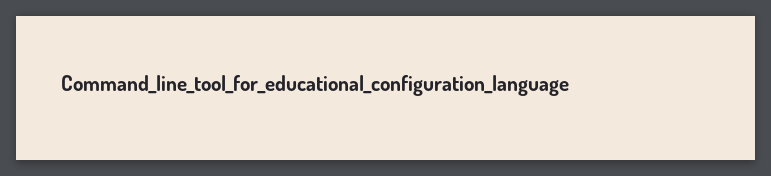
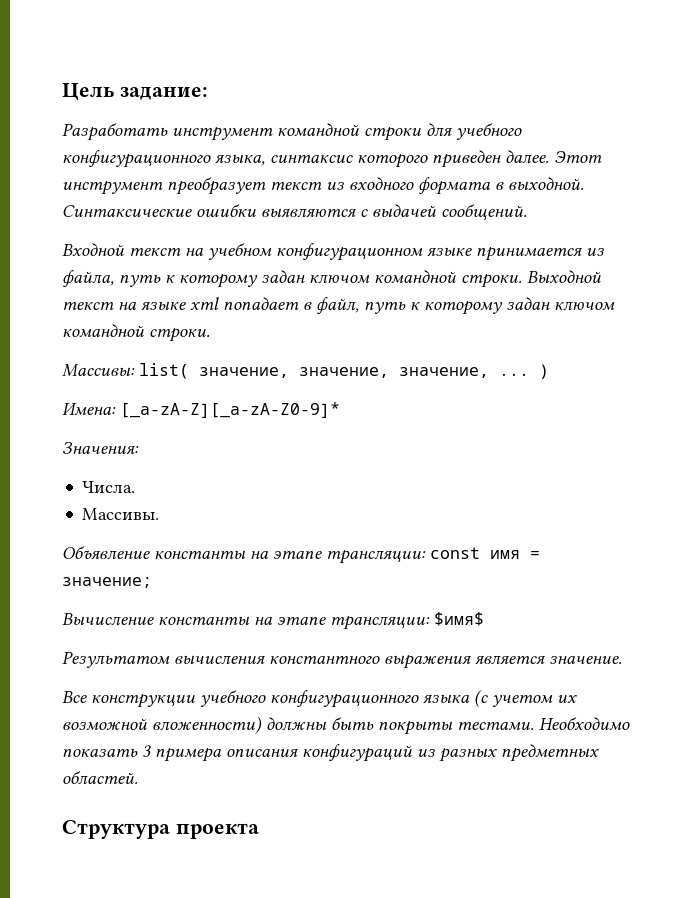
[61,75,569,96] Command_line_tool_for_educational_configuration_language -> [62,83,208,101] [62,123,522,141] [62,150,602,168] [62,177,584,195] [62,204,527,221] [62,243,604,261] [62,270,601,288] [62,297,615,315] [62,324,210,342] [62,363,549,379] [62,402,340,418] [62,442,139,454] [82,481,136,493] [82,508,160,520] [62,546,540,564] [62,577,152,588] [62,612,484,630] [62,651,622,669] [62,689,577,708] [62,716,630,735] [62,744,599,762] [62,771,138,785] [62,820,259,839] Цель задание: // Разработать инструмент командной строки для учебного конфигурационного языка, синтаксис которого приведен далее. Этот инструмент преобразует текст из входного формата в выходной. Синтаксические ошибки выявляются с выдачей сообщений. // Входной текст на учебном конфигурационном языке принимается из файла, путь к которому задан ключом командной строки. Выходной текст на языке xml попадает в файл, путь к которому задан ключом командной строки. // Массивы: list( значение, значение, значение, ... ) // Имена: [_a-zA-Z][_a-zA-Z0-9]* // Значения: // Числа. // Массивы. // Объявление константы на этапе трансляции: const имя = значение; // Вычисление константы на этапе трансляции: $имя$ // Результатом вычисления константного выражения является значение. // Все конструкции учебного конфигурационного языка (с учетом их возможной вложенности) должны быть покрыты тестами. Необходимо показать 3 примера описания конфигураций из разных предметных областей. // Структура проекта

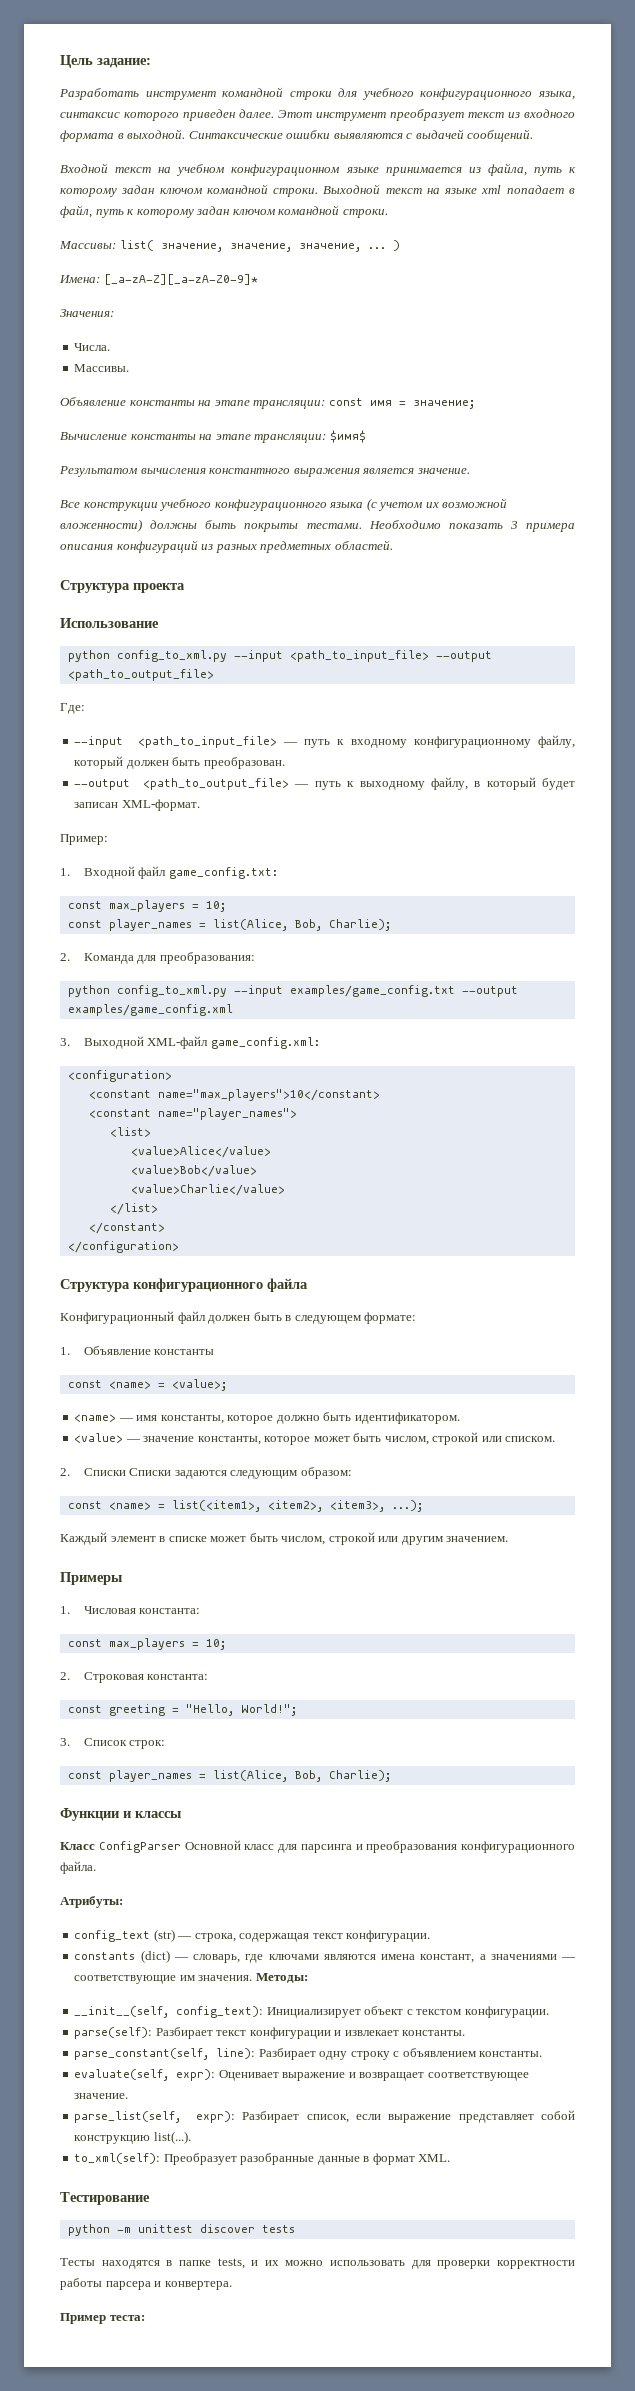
(259, 831) none -> [60,618,159,628] [67,650,492,662] [67,669,214,681] [60,703,85,714] [74,735,575,748] [74,756,285,769] [74,777,575,790] [74,799,200,811] [60,834,108,845] [60,866,278,879] [67,900,226,912] [67,919,391,931] [60,952,255,964] [67,985,518,997] [67,1004,233,1016] [60,1036,320,1049] [67,1070,172,1082] [88,1089,380,1101] [88,1108,297,1120] [109,1127,151,1137] [130,1146,271,1158] [130,1165,257,1177] [130,1184,285,1196] [109,1203,158,1215] [88,1222,165,1234] [67,1241,179,1253] [60,1278,308,1292] [60,1311,417,1324] [60,1346,215,1355] [67,1379,227,1391] [74,1412,460,1424] [74,1432,556,1445] [60,1467,352,1479] [67,1500,423,1512] [60,1532,509,1545] [60,1572,122,1585] [60,1606,201,1614] [67,1638,226,1650] [60,1672,209,1683] [67,1704,297,1716] [60,1738,166,1749] [67,1770,391,1782] [60,1808,181,1821] [60,1840,575,1853] [60,1861,96,1874] [60,1896,123,1908] [74,1929,431,1942] [74,1950,576,1963] [74,1973,308,1984] [74,2006,549,2018] [74,2027,466,2039] [74,2048,543,2060] [74,2069,529,2081] [74,2093,129,2099] [74,2110,575,2123] [74,2131,191,2144] [74,2153,451,2165] [60,2192,150,2205] [67,2224,295,2236] [60,2258,575,2269] [60,2278,232,2290] [60,2313,145,2324] // Использование // python config_to_xml.py --input <path_to_input_file> --output <path_to_output_file> // Где: // --input <path_to_input_file> — путь к входному конфигурационному файлу, который должен быть преобразован. // --output <path_to_output_file> — путь к выходному файлу, в который будет записан XML-формат. // Пример: // 1. Входной файл game_config.txt: // const max_players = 10; // const player_names = list(Alice, Bob, Charlie); // 2. Команда для преобразования: // python config_to_xml.py --input examples/game_config.txt --output examples/game_config.xml // 3. Выходной XML-файл game_config.xml: // <configuration> // <constant name="max_players">10</constant> // <constant name="player_names"> // <list> // <value>Alice</value> // <value>Bob</value> // <value>Charlie</value> // </list> // </constant> // </configuration> // Структура конфигурационного файла // Конфигурационный файл должен быть в следующем формате: // 1. Объявление константы // const <name> = <value>; // <name> — имя константы, которое должно быть идентификатором. // <value> — значение константы, которое может быть числом, строкой или списком. // 2. Списки Списки задаются следующим образом: // const <name> = list(<item1>, <item2>, <item3>, ...); // Каждый элемент в списке может быть числом, строкой или другим значением. // Примеры // 1. Числовая константа: // const max_players = 10; // 2. Строковая константа: // const greeting = "Hello, World!"; // 3. Список строк: // const player_names = list(Alice, Bob, Charlie); // Функции и классы // Класс ConfigParser Основной класс для парсинга и преобразования конфигурационного файла. // Атрибуты: // config_text (str) — строка, содержащая текст конфигурации. // constants (dict) — словарь, где ключами являются имена констант, а значениями — соответствующие им значения. Методы: // __init__(self, config_text): Инициализирует объект с текстом конфигурации. // parse(self): Разбирает текст конфигурации и извлекает константы. // parse_constant(self, line): Разбирает одну строку с объявлением константы. // evaluate(self, expr): Оценивает выражение и возвращает соответствующее значение. // parse_list(self, expr): Разбирает список, если выражение представляет собой конструкцию list(...). // to_xml(self): Преобразует разобранные данные в формат XML. // Тестирование // python -m unittest discover tests // Тесты находятся в папке tests, и их можно использовать для проверки корректности работы парсера и конвертера. // Пример теста:

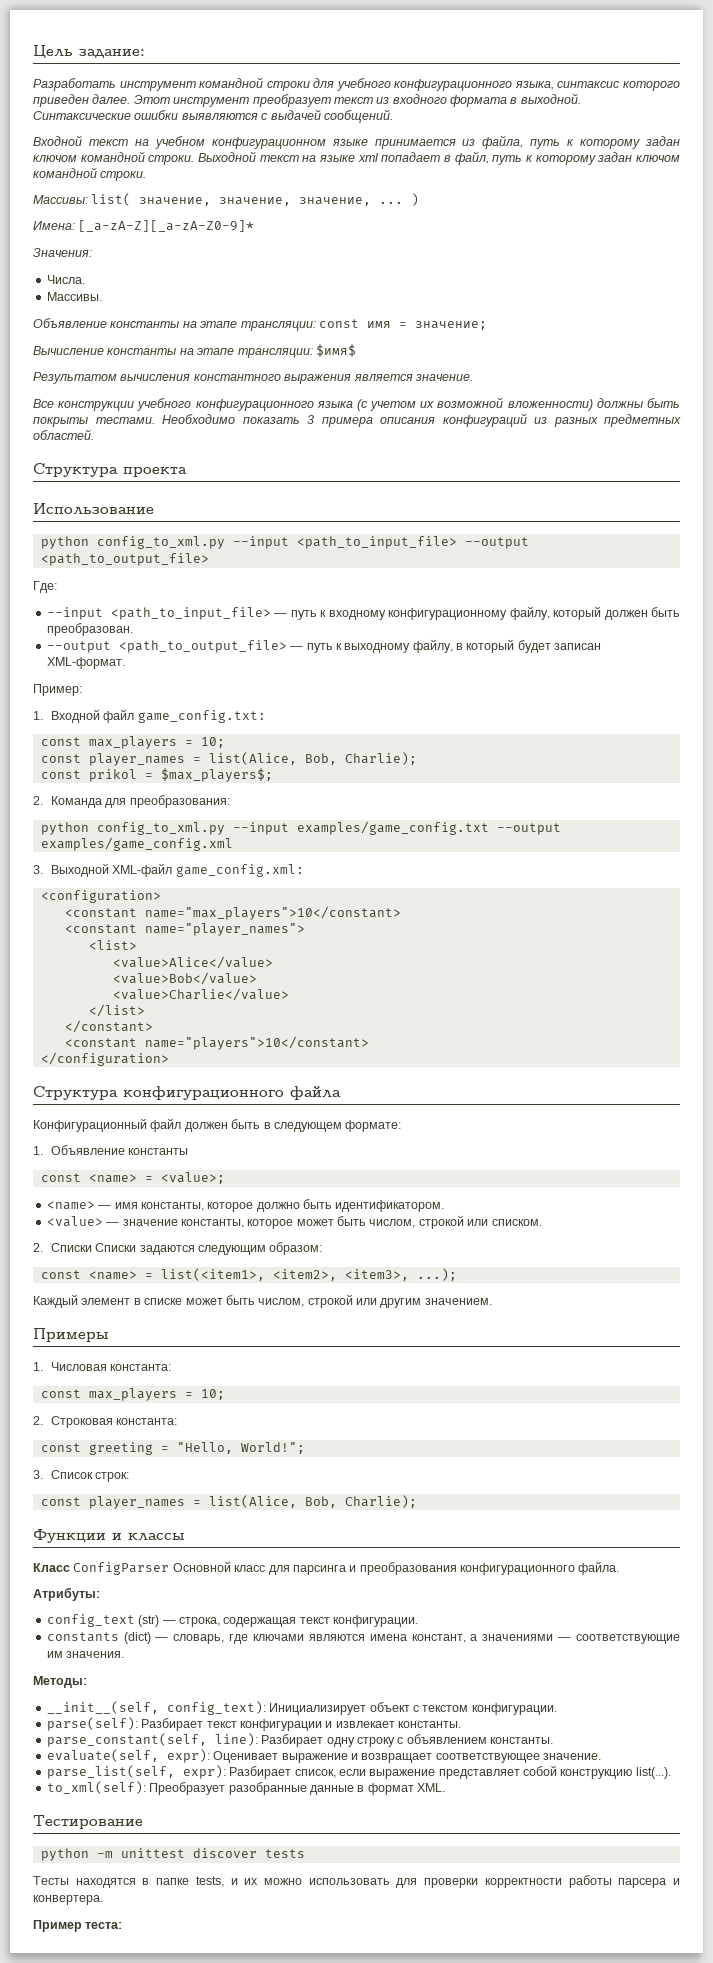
(391, 925) none -> [40,768,273,782] // const prikol = $max_players$;
(165, 1228) none -> [64,1036,369,1050] // <constant name="players">10</constant>
(253, 1978) none -> (125, 1654) //

